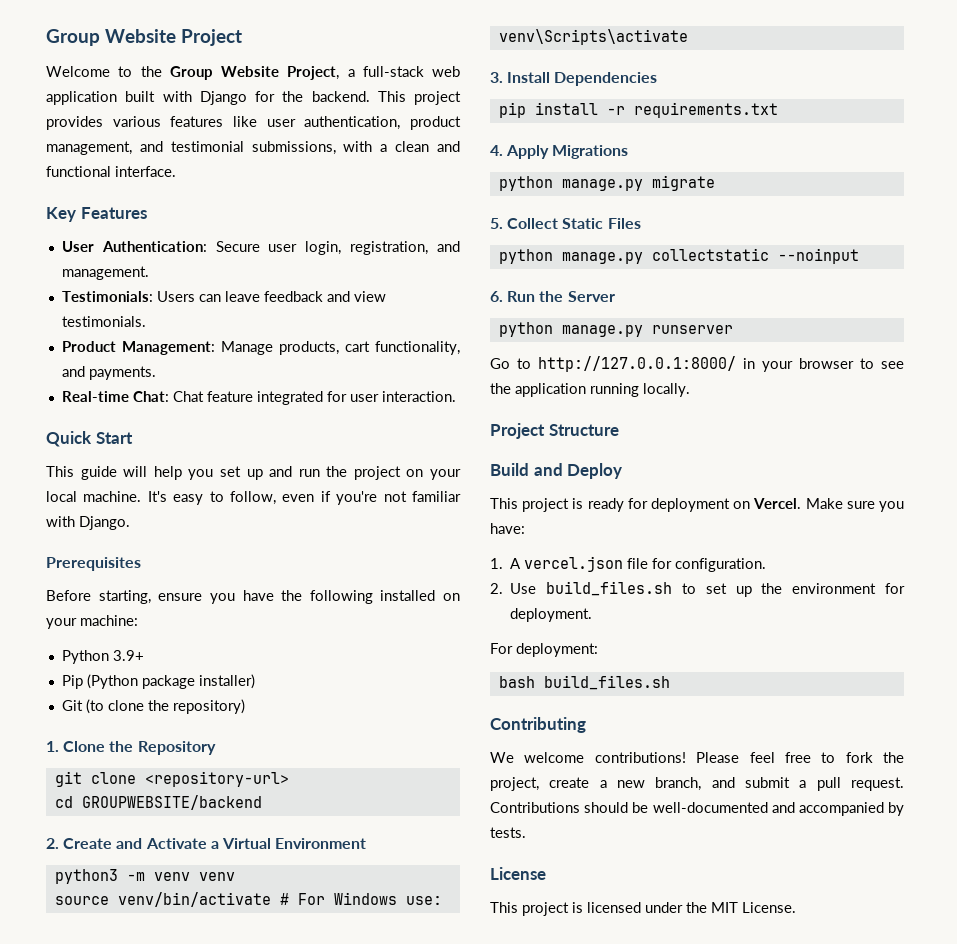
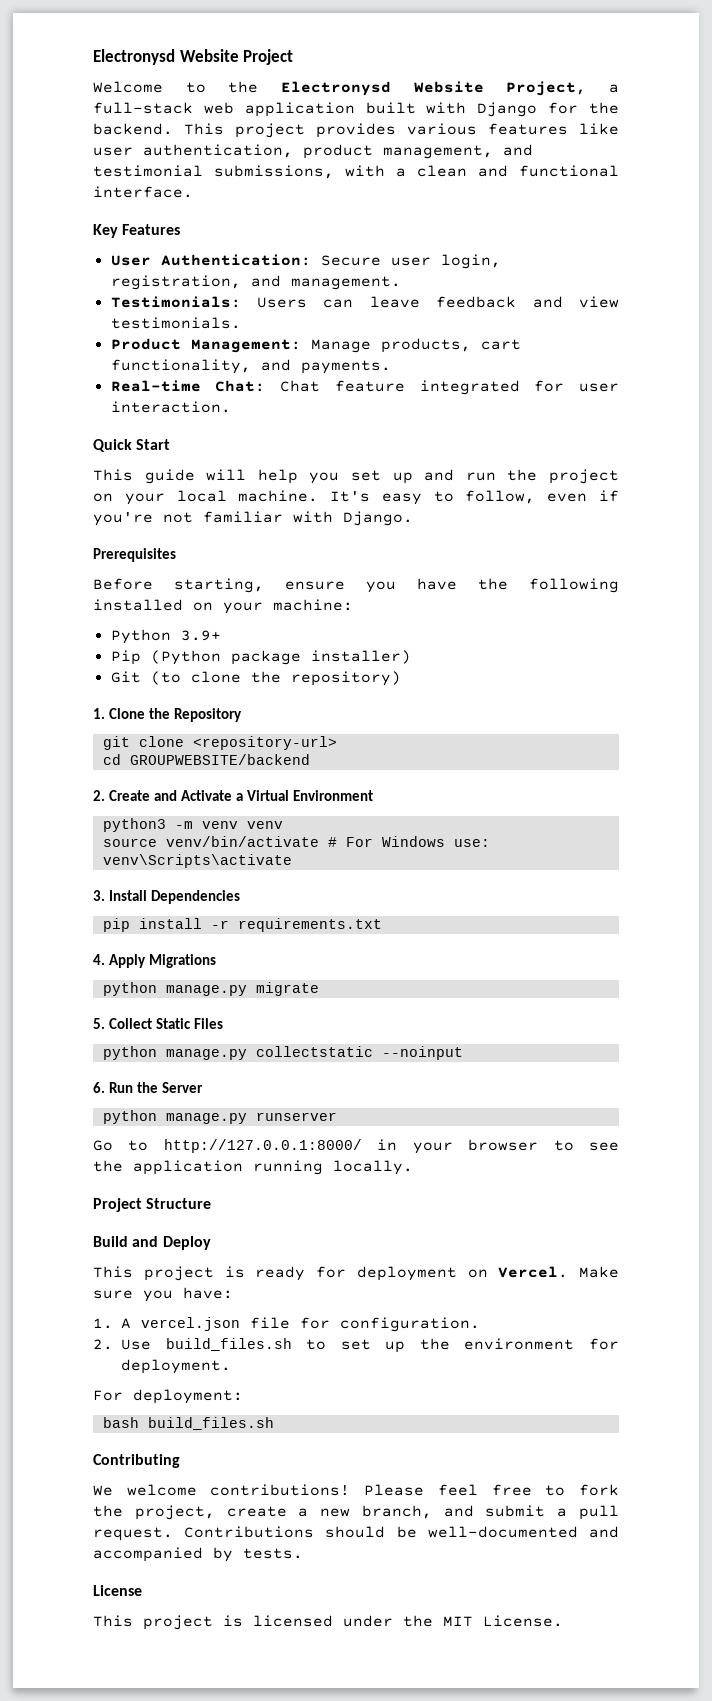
[46,29,100,46] Group -> [93,49,175,65] Electronysd
[169,66,213,80] Group -> [281,81,391,96] Electronysd

